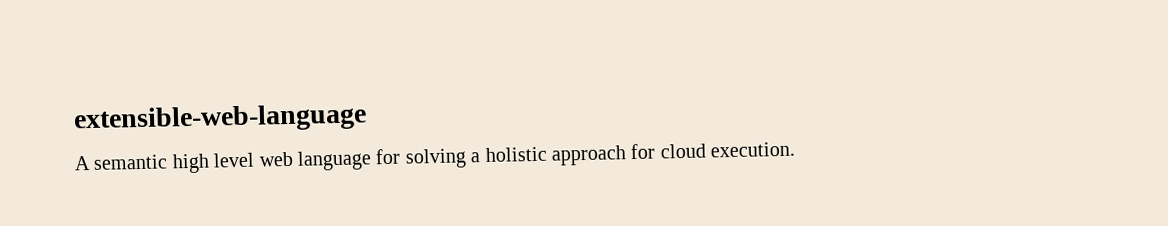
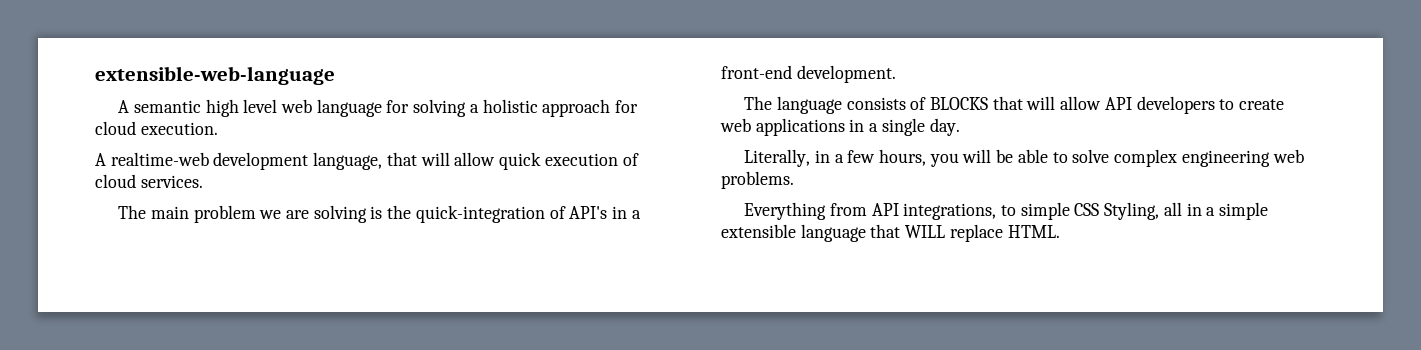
(796, 149) none -> [95,152,639,170] [95,174,203,188] [118,205,641,223] [721,65,896,83] [744,96,1285,114] [720,118,960,136] [744,149,1304,167] [721,171,794,189] [744,202,1269,220] [721,224,1060,242] // A realtime-web development language, that will allow quick execution of cloud services. // The main problem we are solving is the quick-integration of API's in a front-end development. // The language consists of BLOCKS that will allow API developers to create web applications in a single day. // Literally, in a few hours, you will be able to solve complex engineering web problems. // Everything from API integrations, to simple CSS Styling, all in a simple extensible language that WILL replace HTML.

